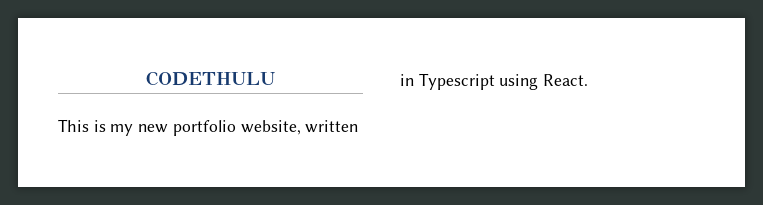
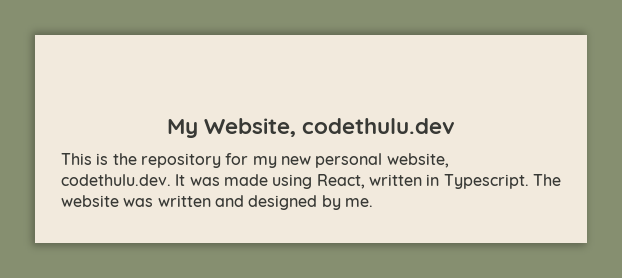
[146,71,275,86] CODETHULU -> [166,118,456,138] My Website, codethulu.dev
[110,120,359,136] [400,73,589,90] my new portfolio website, written in Typescript using React. -> [112,153,449,168] [61,174,561,189] [61,195,373,210] the repository for my new personal website, codethulu.dev. It was made using React, written in Typescript. The website was written and designed by me.

